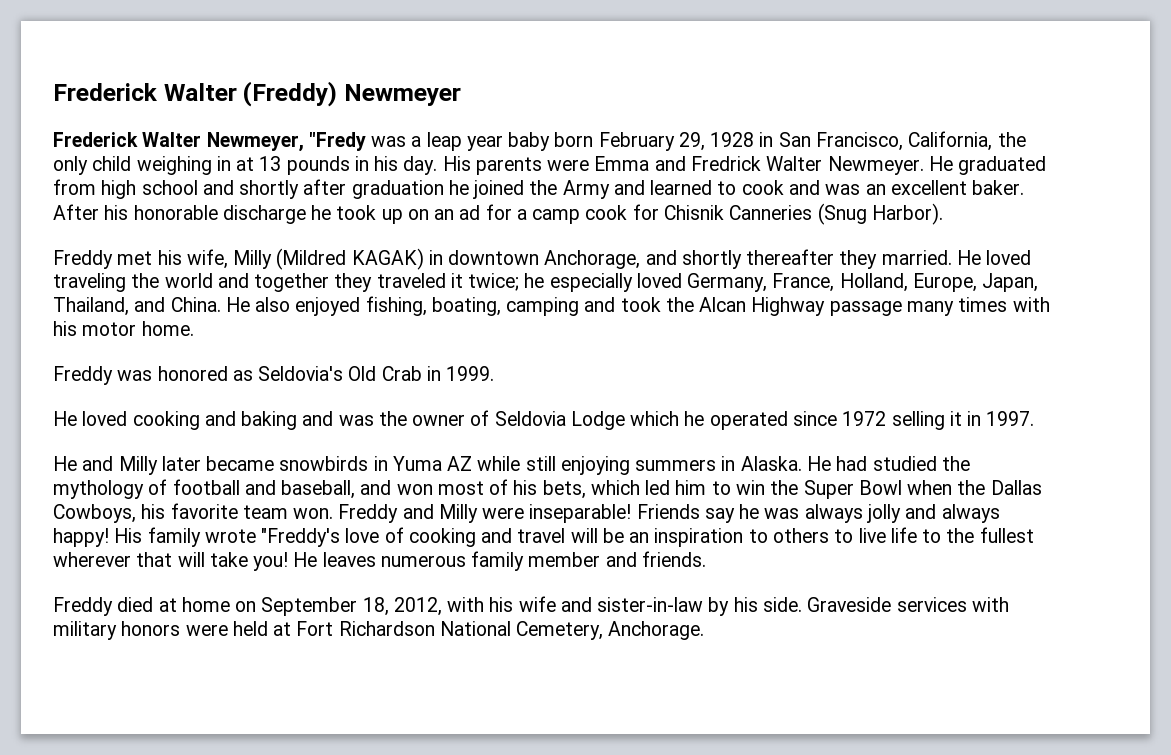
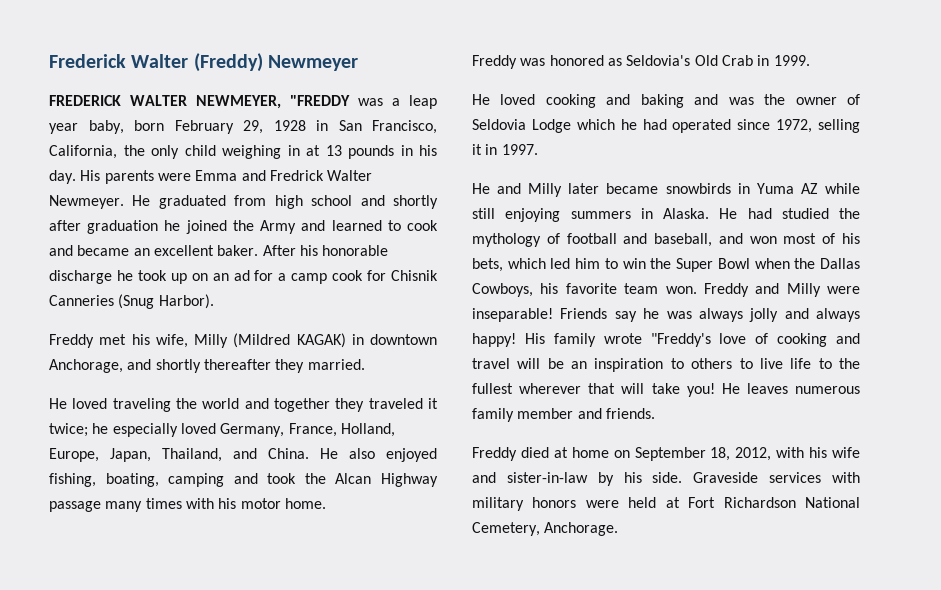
[53,132,366,152] Frederick Walter Newmeyer, "Fredy -> [49,95,350,109] FREDERICK WALTER NEWMEYER, "FREDDY
[508,132,551,151] baby -> [88,120,124,134] baby,
[825,184,861,195] was -> [77,245,130,256] became
(952, 257) none -> (365, 364) //
(705, 418) none -> [642,119,667,130] had
[842,411,887,426] 1972 -> [776,119,813,133] 1972,

